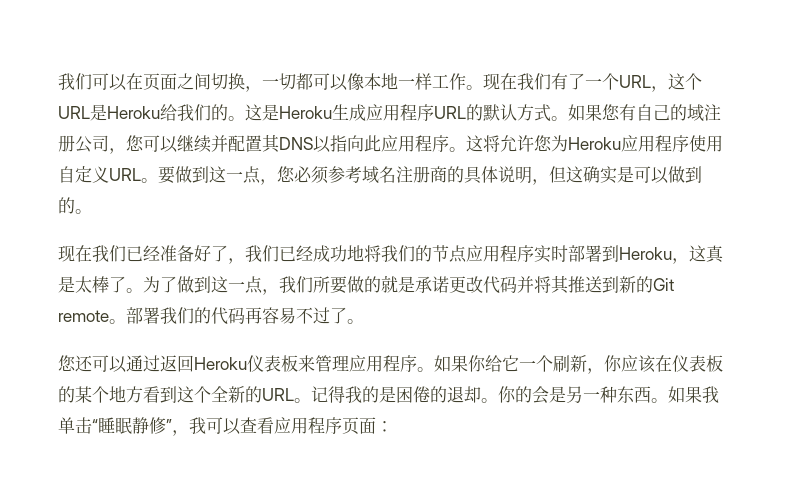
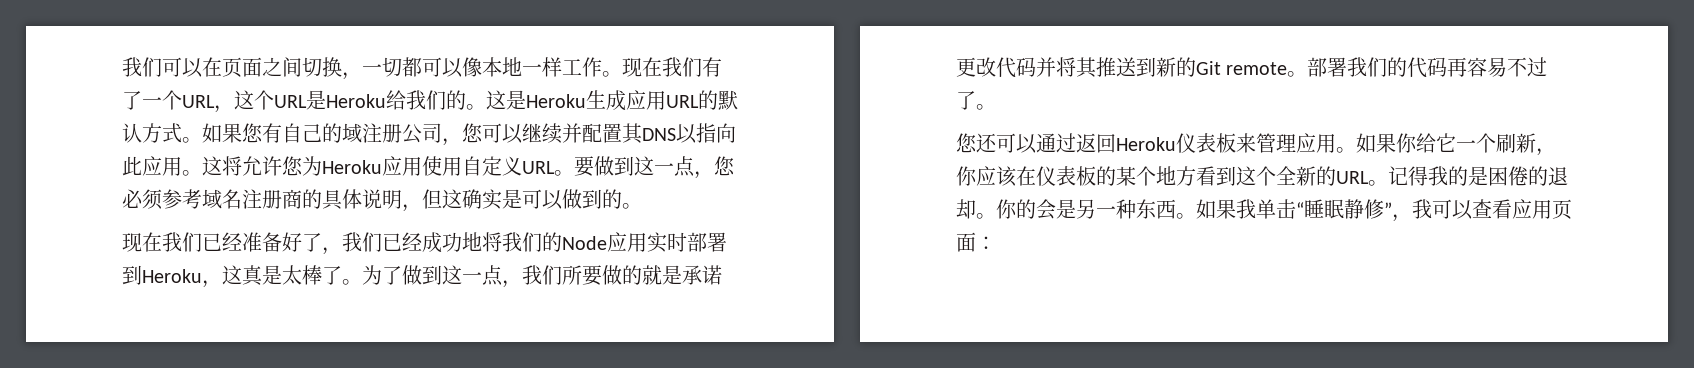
[400,104,434,121] 程序 -> (666, 100) none
[415,135,449,152] 程序 -> (182, 166) none
[655,135,689,152] 程序 -> (422, 166) none
[432,245,534,263] 节点应用程序 -> [562,232,647,252] Node应用
[383,355,417,372] 程序 -> (1336, 143) none
[308,417,342,434] 程序 -> (1552, 209) none

